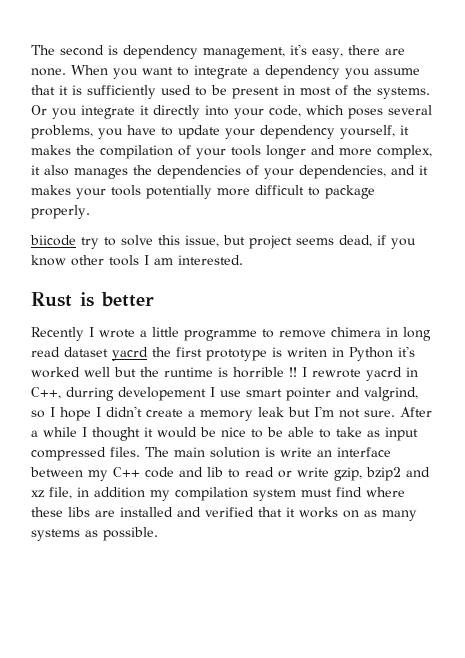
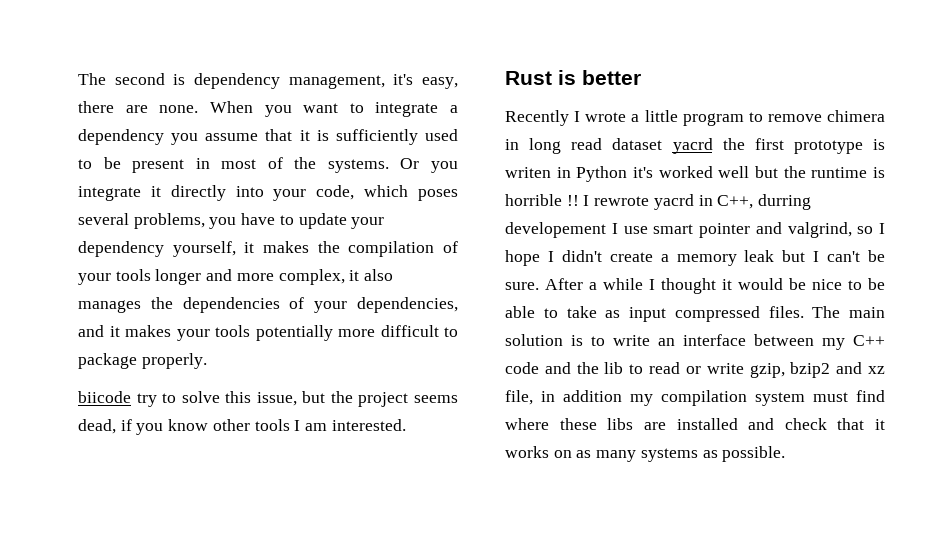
(245, 240) none -> [330,391,353,403] the
[184,330,257,341] programme -> [682,113,744,126] program
[314,406,360,418] I'm not -> [813,250,885,262] I can't be
(275, 452) none -> [591,336,605,346] to
(203, 472) none -> [576,362,599,374] the
[205,507,254,517] verified -> [784,418,827,430] check

